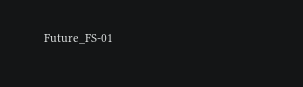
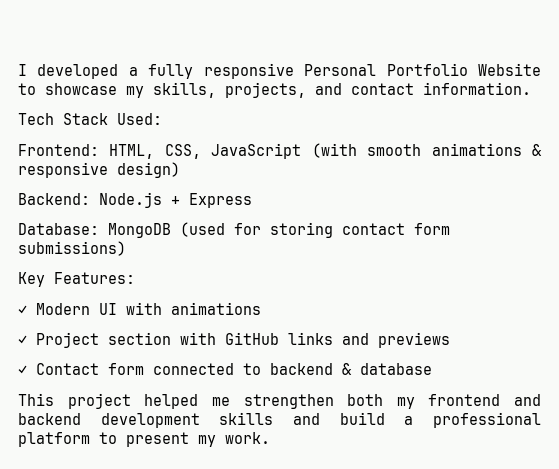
[44,33,113,44] Future_FS-01 -> [18,63,541,79] [18,82,531,98] [18,113,162,125] [18,143,542,159] [18,162,180,178] [18,192,252,208] [18,222,450,238] [18,241,126,256] [18,272,135,287] [18,302,261,315] [18,332,450,348] [18,363,432,375] [18,393,541,409] [18,412,541,428] [18,432,270,447] I developed a fully responsive Personal Portfolio Website to showcase my skills, projects, and contact information. // Tech Stack Used: // Frontend: HTML, CSS, JavaScript (with smooth animations & responsive design) // Backend: Node.js + Express // Database: MongoDB (used for storing contact form submissions) // Key Features: // ✓ Modern UI with animations // ✓ Project section with GitHub links and previews // ✓ Contact form connected to backend & database // This project helped me strengthen both my frontend and backend development skills and build a professional platform to present my work.

